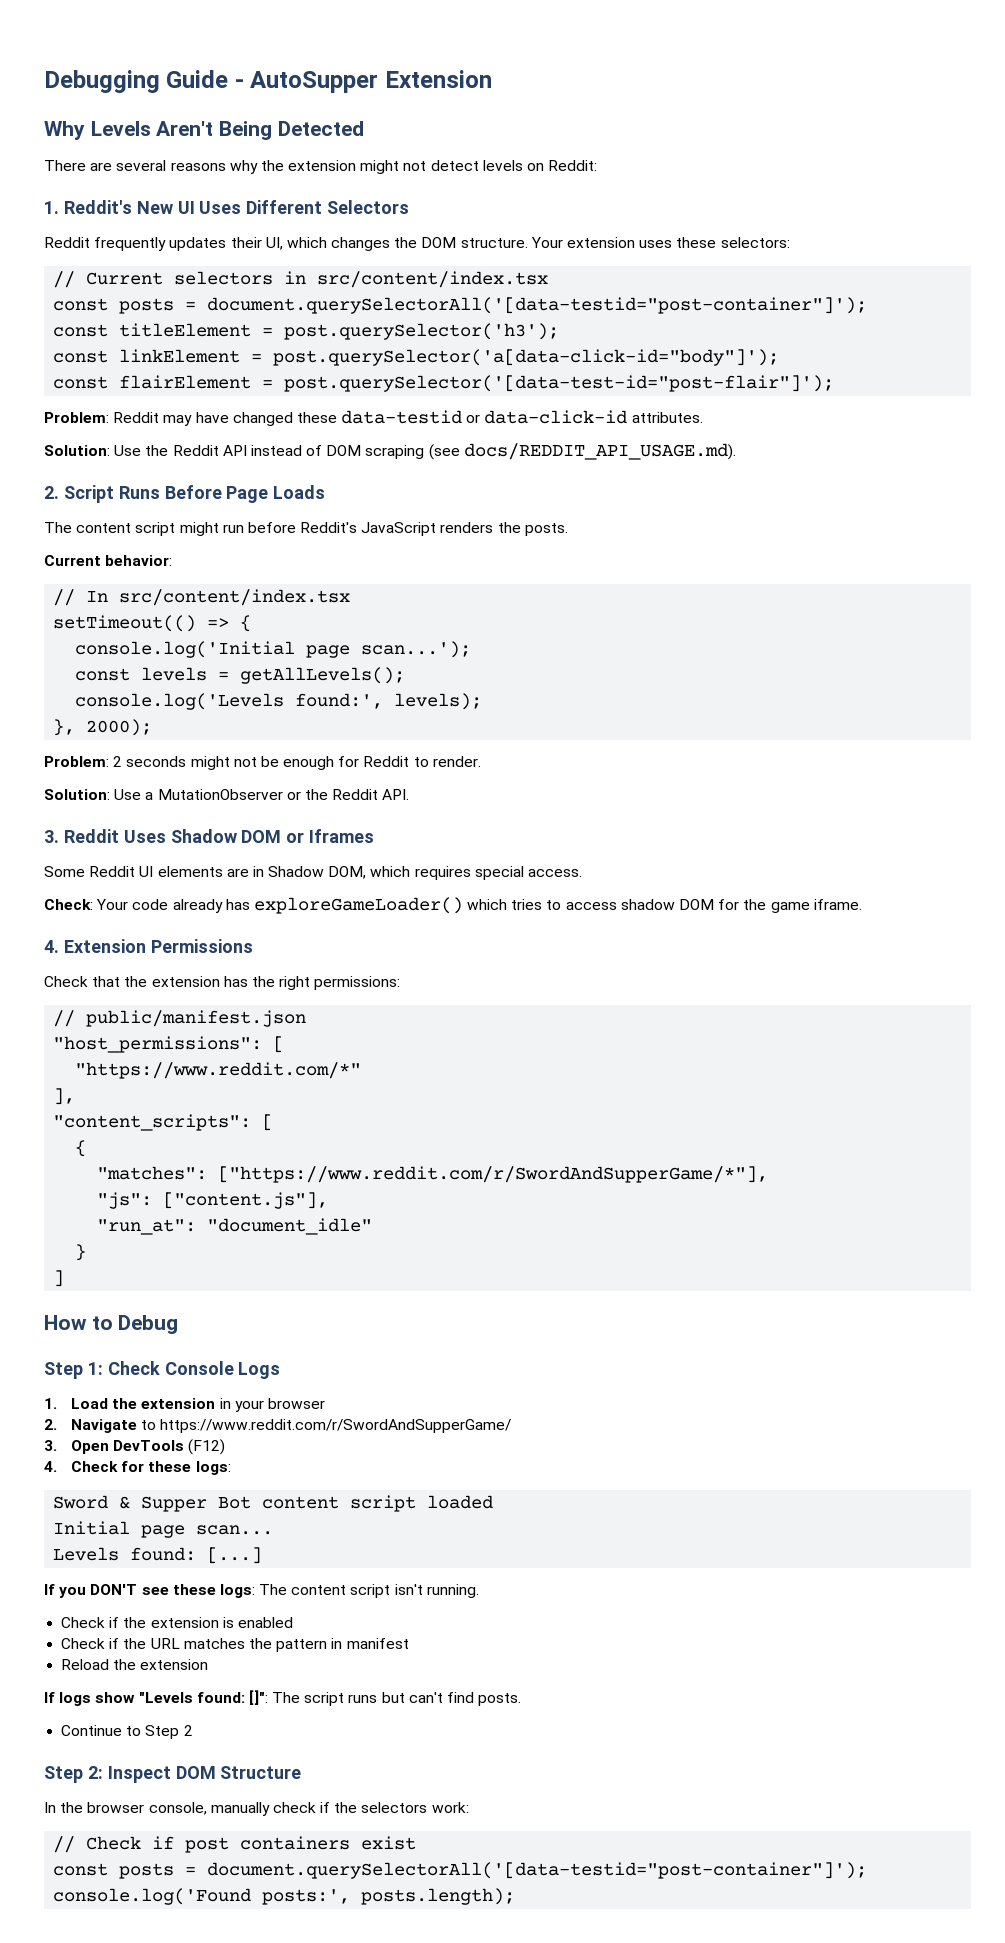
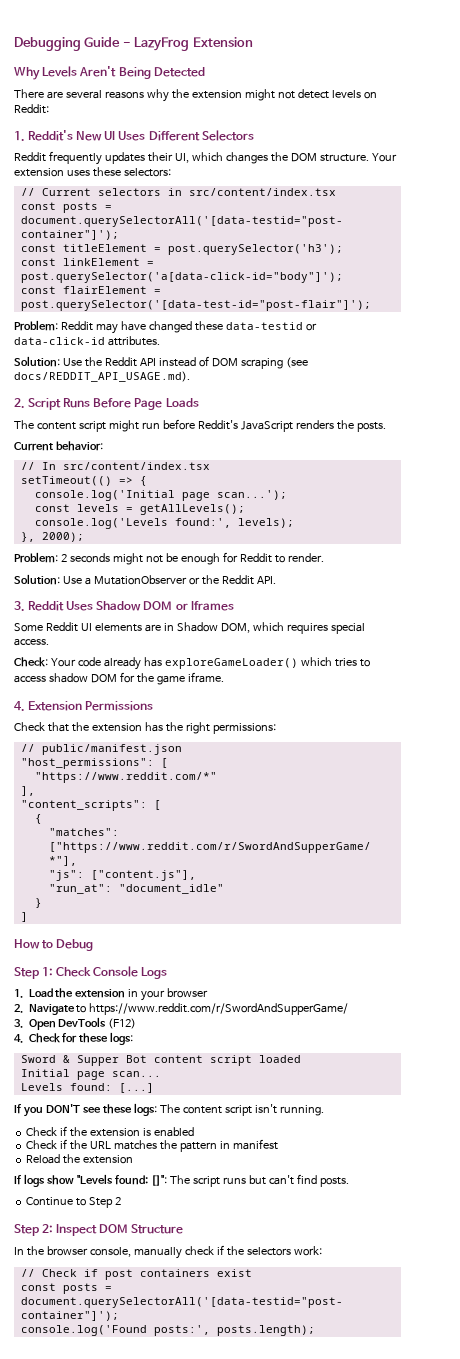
[250,71,379,93] AutoSupper -> [134,37,190,51] LazyFrog

